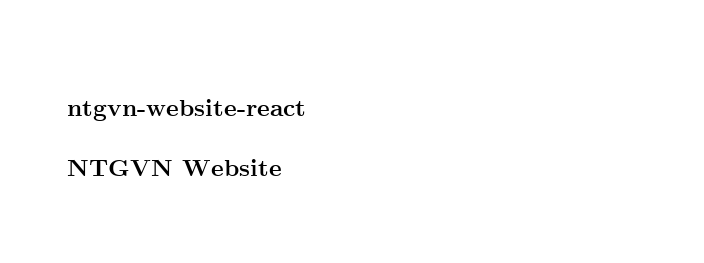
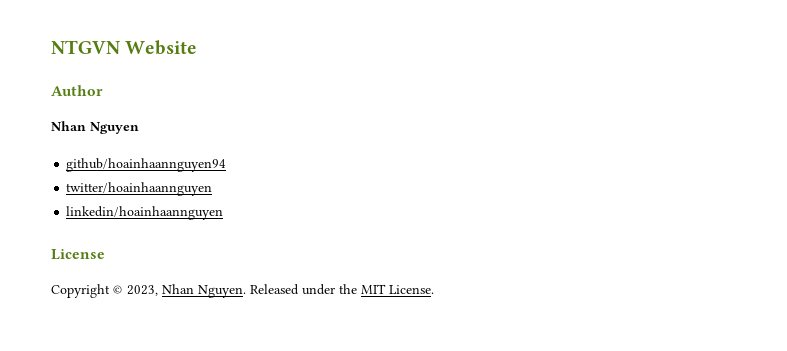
[67,99,306,121] ntgvn-website-react // -> (51, 47) none
(282, 167) none -> [51,85,103,96] [51,121,139,134] [66,158,227,172] [66,182,213,196] [66,206,224,220] [51,249,105,260] [51,284,434,298] // Author // Nhan Nguyen // github/hoainhaannguyen94 // twitter/hoainhaannguyen // linkedin/hoainhaannguyen // License // Copyright © 2023, Nhan Nguyen. Released under the MIT License.

